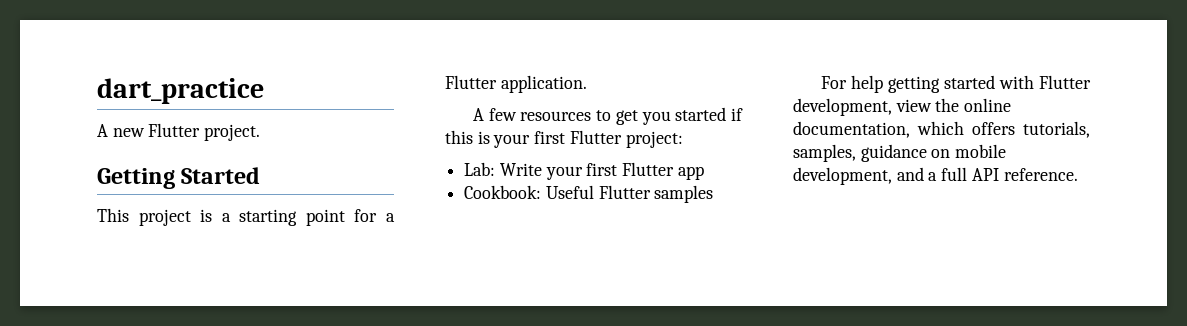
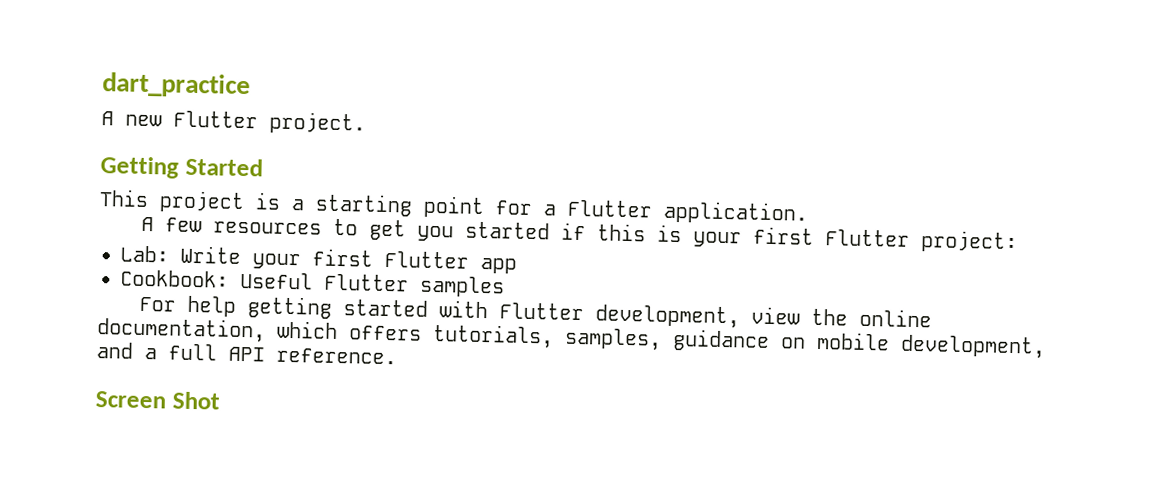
(1078, 174) none -> [95,390,220,410] // Screen Shot

